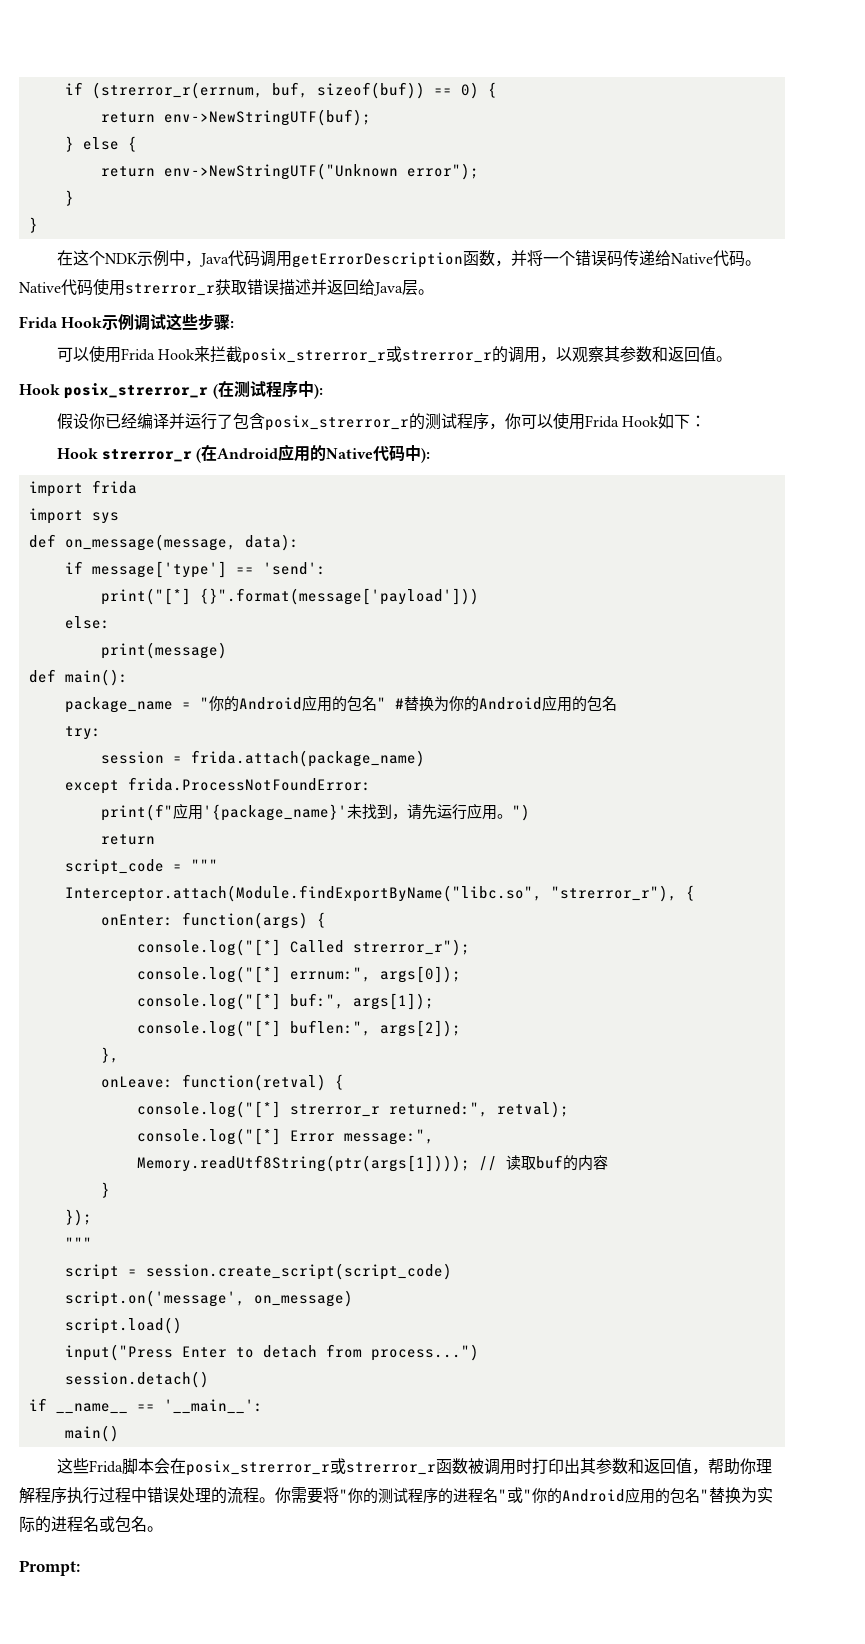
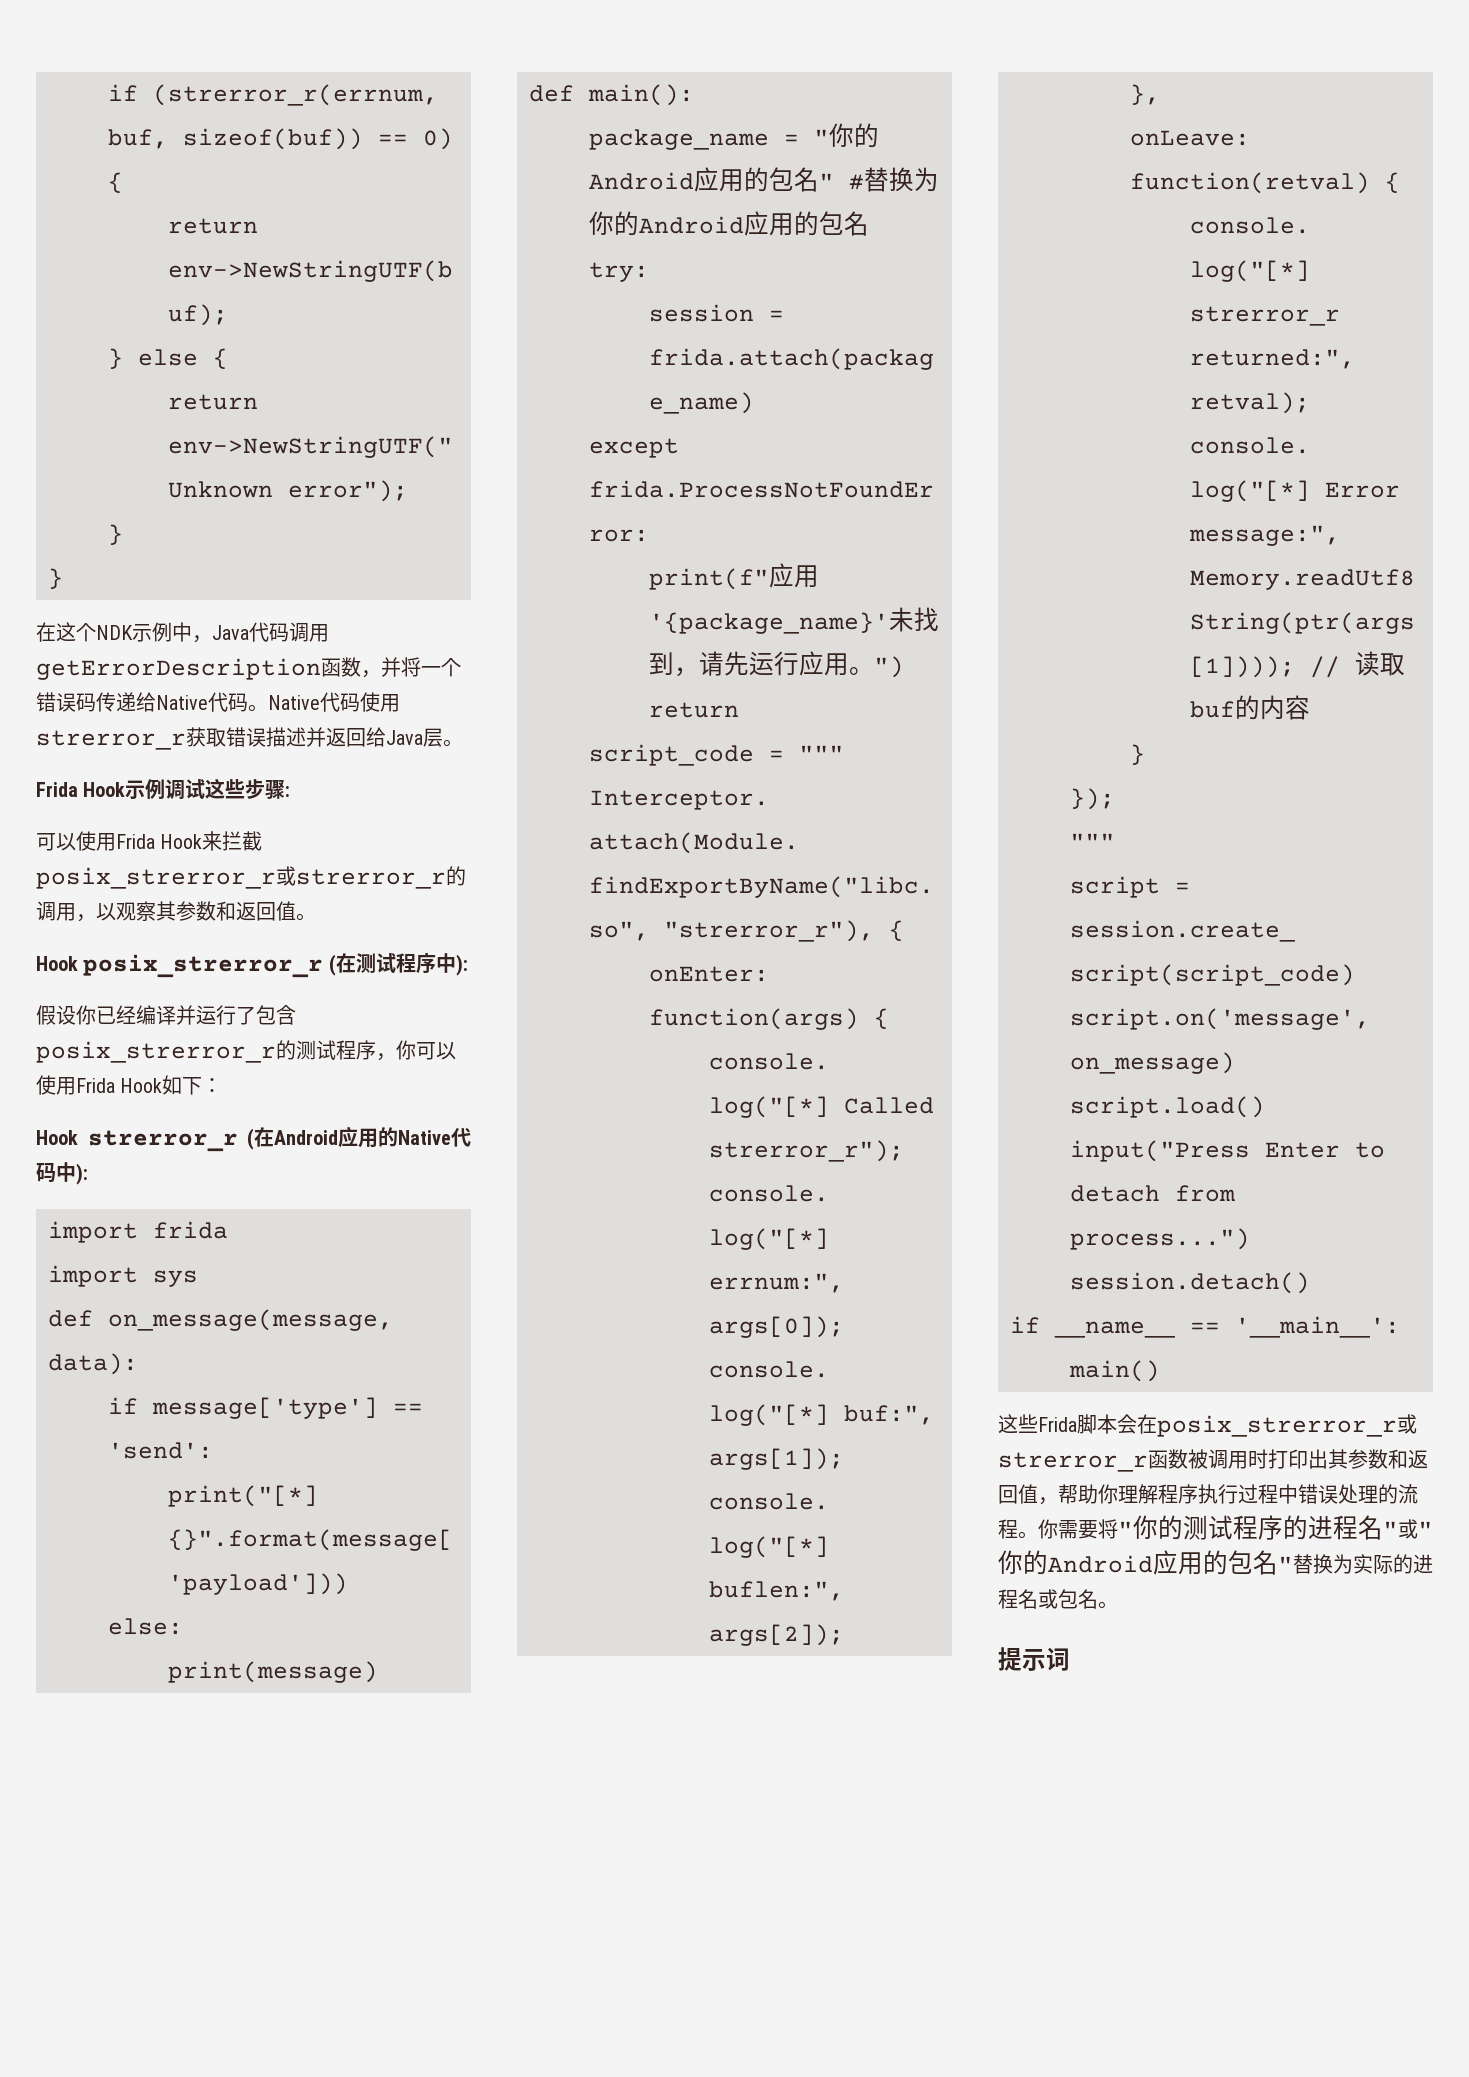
[19,1560,80,1576] Prompt: -> [998,1647,1070,1671] 提示词

